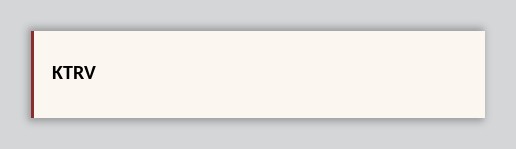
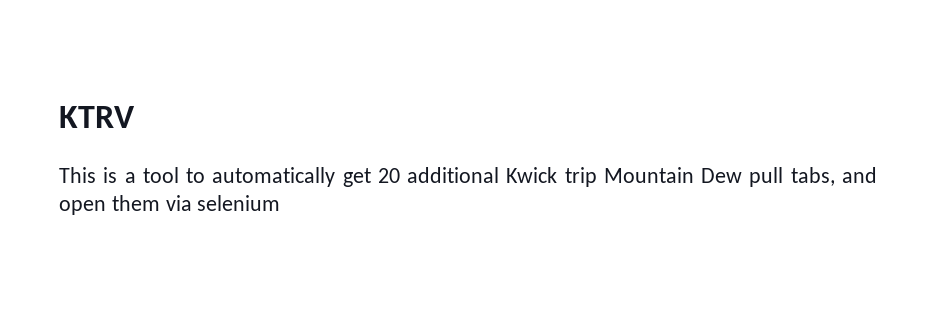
(96, 72) none -> [59,167,877,187] [59,195,281,215] // This is a tool to automatically get 20 additional Kwick trip Mountain Dew pull tabs, and open them via selenium

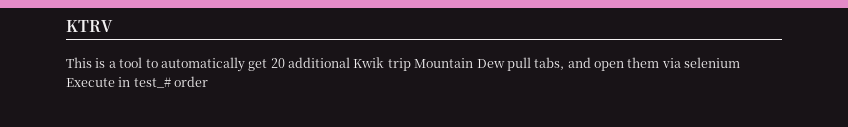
[506,167,558,183] Kwick -> [353,57,385,68] Kwik
(281, 203) none -> [66,76,209,88] Execute in test_# order

